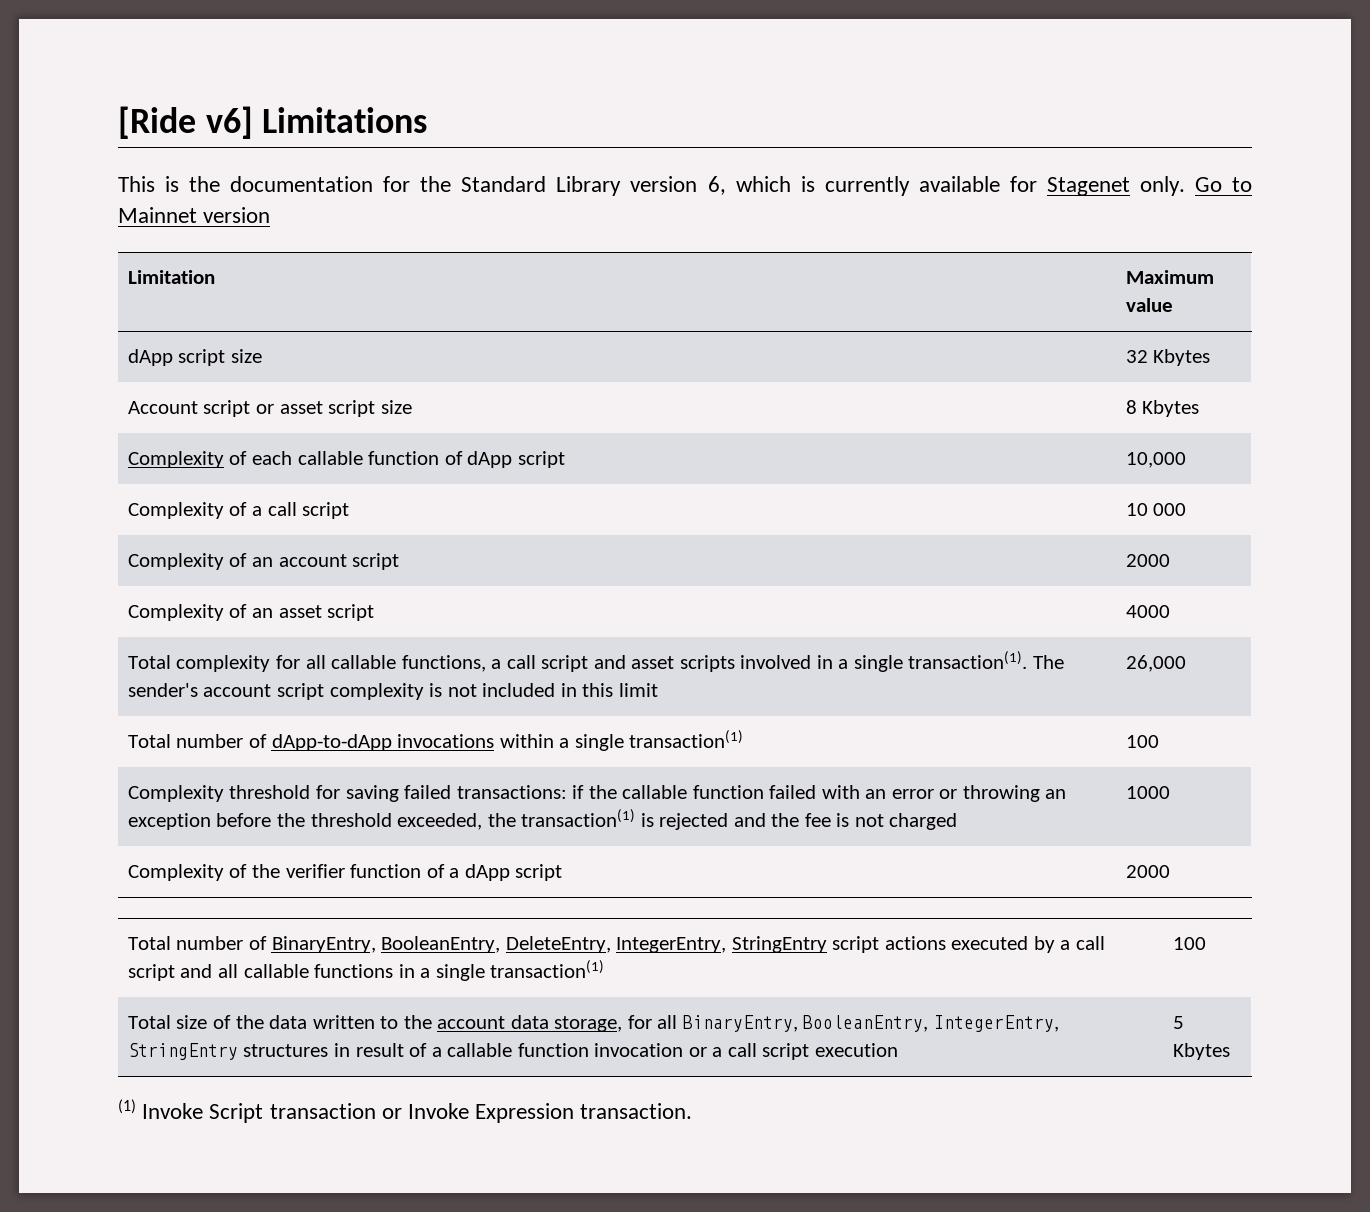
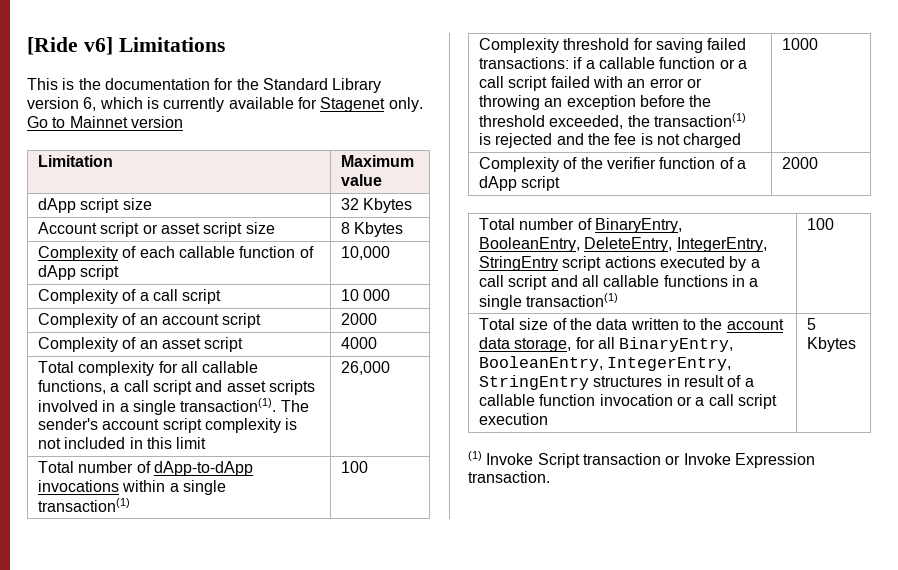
[588,785,764,799] the callable function -> [585,57,747,69] [479,76,548,91] a callable function or a call script

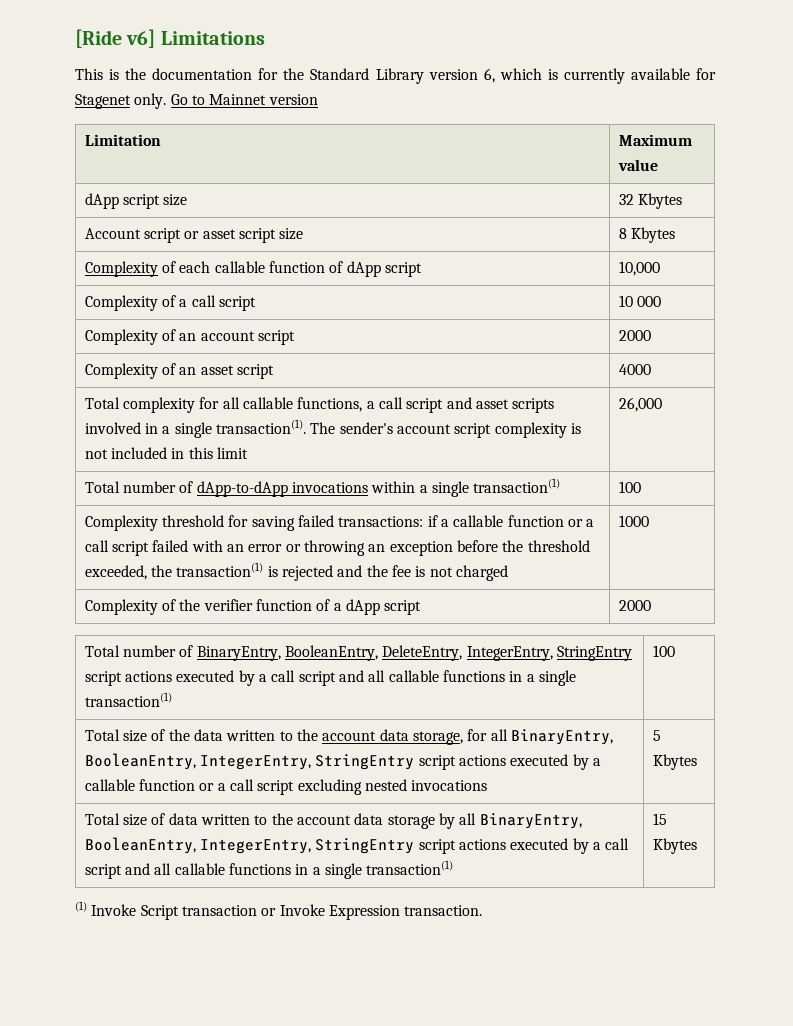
[593,375,754,387] [479,394,777,409] [479,413,549,425] structures in result of a callable function invocation or a call script execution -> [418,754,602,770] [84,779,488,795] script actions executed by a callable function or a call script excluding nested invocations
(857, 344) none -> [84,813,582,829] [84,837,630,854] [84,860,454,879] [652,813,667,825] [652,838,697,854] // Total size of data written to the account data storage by all BinaryEntry, BooleanEntry, IntegerEntry, StringEntry script actions executed by a call script and all callable functions in a single transaction(1) | 15 Kbytes

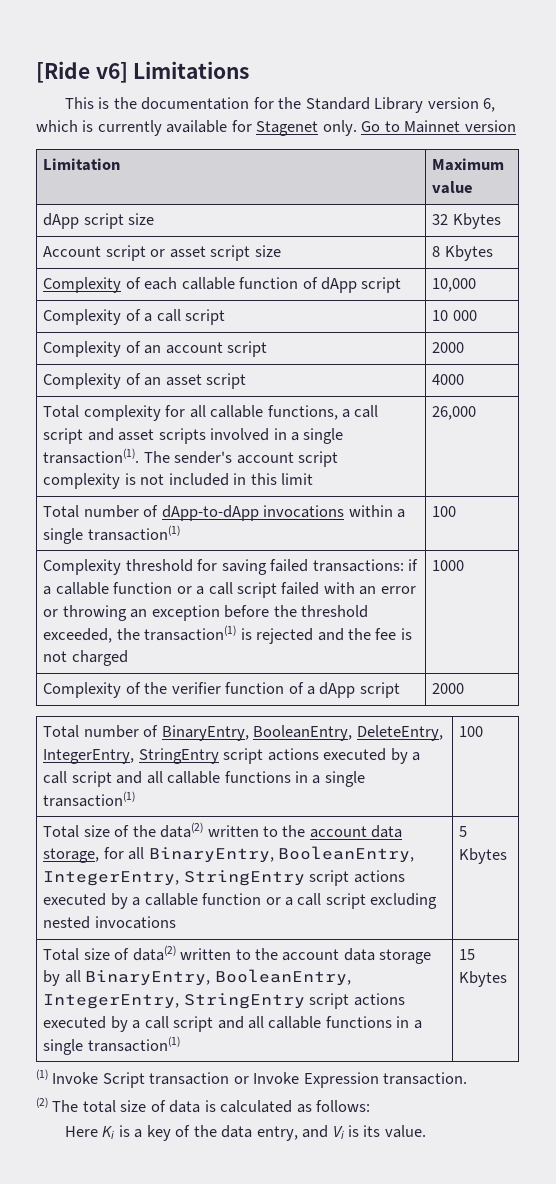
[194,729,224,741] data -> [160,822,204,838] data(2)
[168,813,198,825] data -> [132,945,176,961] data(2)
(483, 910) none -> [36,1097,371,1113] [64,1125,426,1141] // (2) The total size of data is calculated as follows: // Here Ki is a key of the data entry, and Vi is its value.

